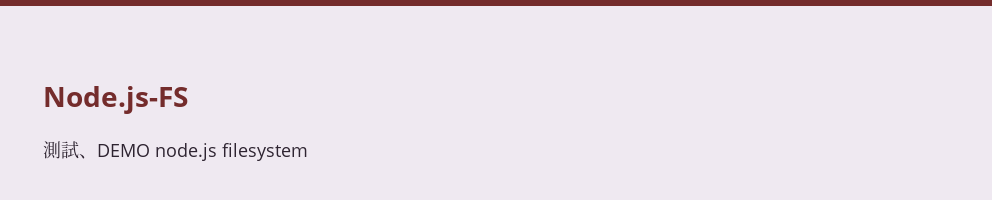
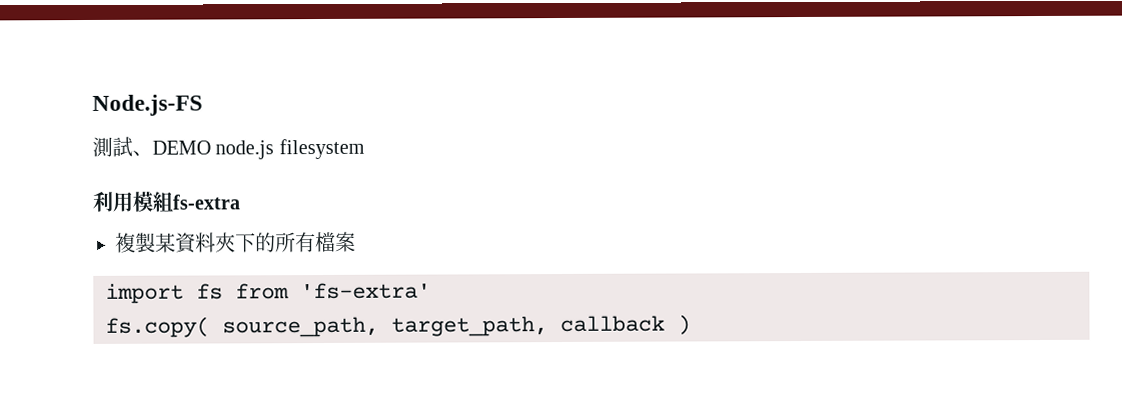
(308, 152) none -> [92,190,241,212] [115,231,356,254] [105,282,431,304] [105,314,691,338] // 利用模組fs-extra // 複製某資料夾下的所有檔案 // import fs from 'fs-extra' // fs.copy( source_path, target_path, callback )

